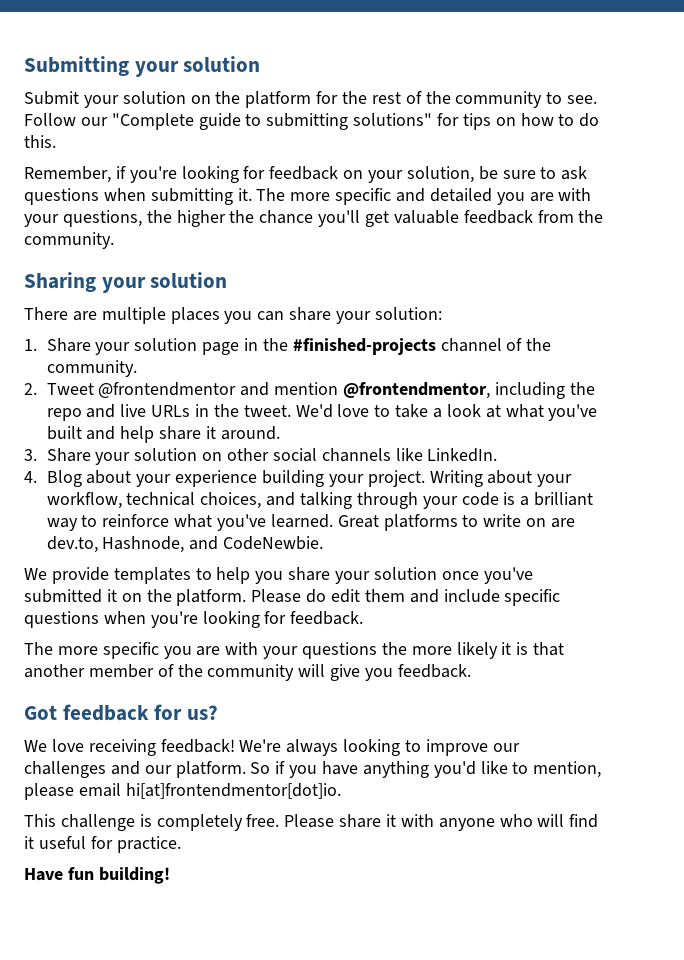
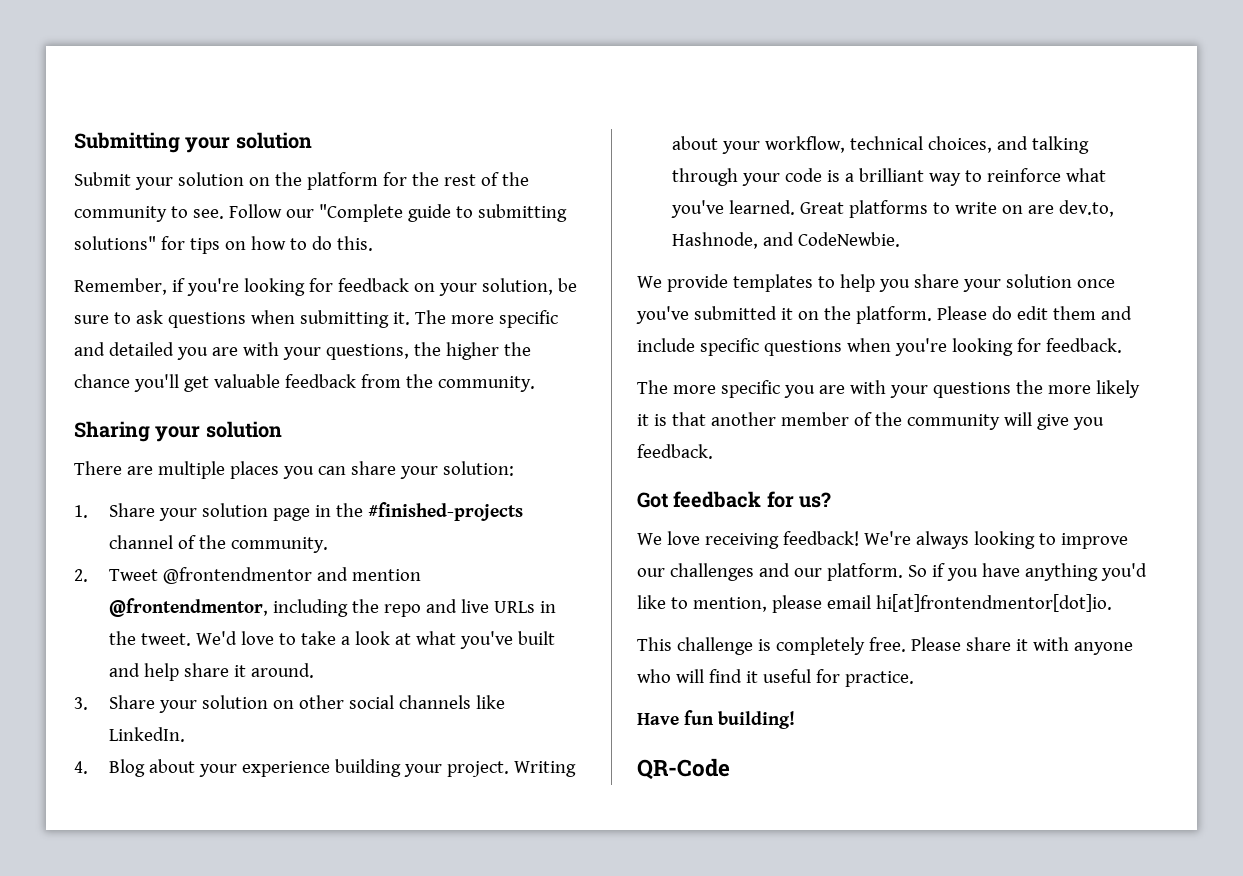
(170, 875) none -> [637,758,730,780] // QR-Code

